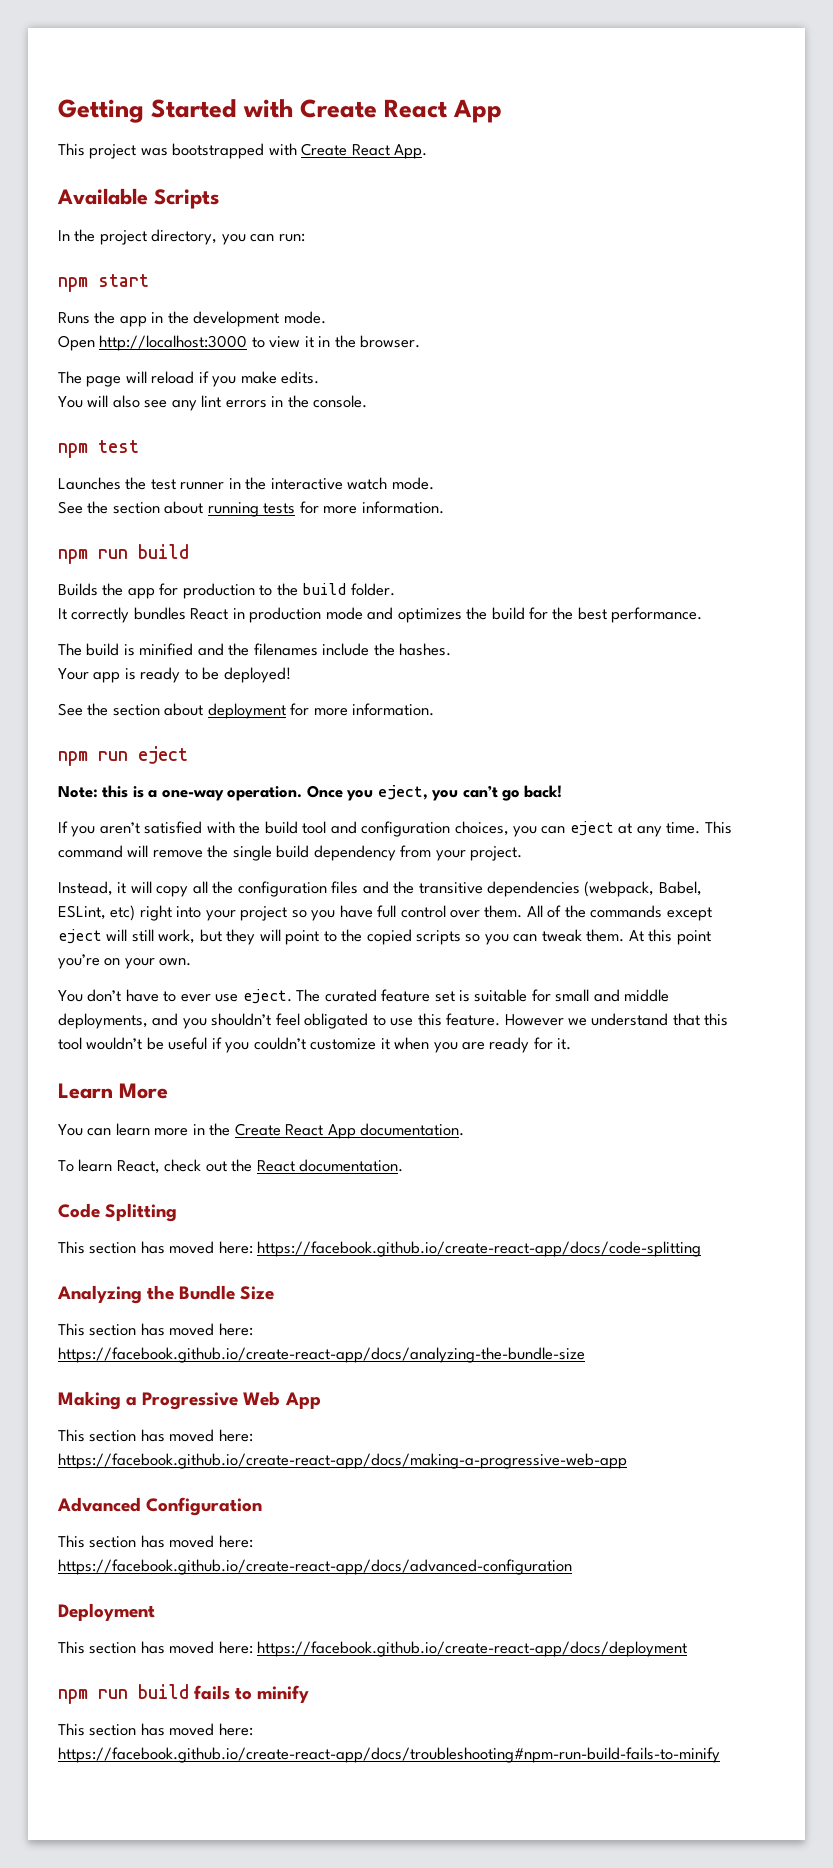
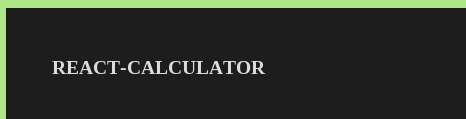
[58,99,503,123] [58,143,428,159] [57,188,219,209] [58,229,305,245] [58,274,149,292] [58,311,326,327] [58,335,421,351] [58,371,320,387] [58,395,368,411] [58,440,139,458] [58,477,434,490] [58,501,444,517] [58,544,189,564] [58,583,395,599] [58,607,703,623] [58,643,452,656] [58,667,291,683] [58,703,435,719] [58,746,188,766] [58,785,563,801] [58,821,732,837] [58,845,523,861] [58,881,702,897] [58,905,712,921] [58,929,711,945] [58,954,192,969] [58,989,670,1004] [58,1013,729,1029] [58,1037,572,1053] [58,1083,168,1099] [58,1123,465,1139] [58,1159,404,1174] [58,1203,178,1222] [58,1241,702,1257] [57,1285,275,1304] [58,1323,253,1336] [58,1347,585,1363] [58,1391,321,1410] [58,1429,253,1442] [58,1453,627,1469] [57,1497,263,1516] [58,1535,253,1548] [58,1559,572,1575] [58,1603,155,1621] [58,1641,688,1657] [58,1684,310,1704] [58,1723,253,1736] [58,1747,720,1763] Getting Started with Create React App // This project was bootstrapped with Create React App. // Available Scripts // In the project directory, you can run: // npm start // Runs the app in the development mode. // Open http://localhost:3000 to view it in the browser. // The page will reload if you make edits. // You will also see any lint errors in the console. // npm test // Launches the test runner in the interactive watch mode. // See the section about running tests for more information. // npm run build // Builds the app for production to the build folder. // It correctly bundles React in production mode and optimizes the build for the best performance. // The build is minified and the filenames include the hashes. // Your app is ready to be deployed! // See the section about deployment for more information. // npm run eject // Note: this is a one-way operation. Once you eject, you can’t go back! // If you aren’t satisfied with the build tool and configuration choices, you can eject at any time. This command will remove the single build dependency from your project. // Instead, it will copy all the configuration files and the transitive dependencies (webpack, Babel, ESLint, etc) right into your project so you have full control over them. All of the commands except eject will still work, but they will point to the copied scripts so you can tweak them. At this point you’re on your own. // You don’t have to ever use eject. The curated feature set is suitable for small and middle deployments, and you shouldn’t feel obligated to use this feature. However we understand that this tool wouldn’t be useful if you couldn’t customize it when you are ready for it. // Learn More // You can learn more in the Create React App documentation. // To learn React, check out the React documentation. // Code Splitting // This section has moved here: https://facebook.github.io/create-react-app/docs/code-splitting // Analyzing the Bundle Size // This section has moved here: https://facebook.github.io/create-react-app/docs/analyzing-the-bundle-size // Making a Progressive Web App // This section has moved here: https://facebook.github.io/create-react-app/docs/making-a-progressive-web-app // Advanced Configuration // This section has moved here: https://facebook.github.io/create-react-app/docs/advanced-configuration // Deployment // This section has moved here: https://facebook.github.io/create-react-app/docs/deployment // npm run build fails to minify // This section has moved here: https://facebook.github.io/create-react-app/docs/troubleshooting#npm-run-build-fails-to-minify -> [52,61,266,74] REACT-CALCULATOR

